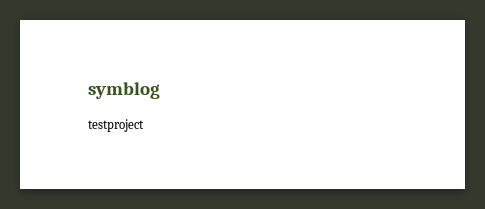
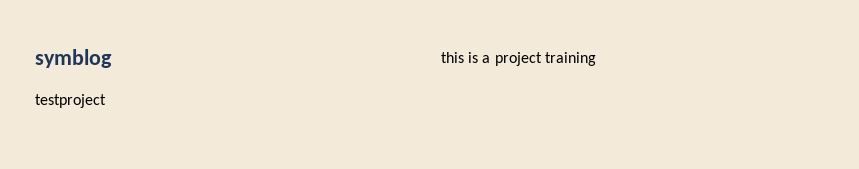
(144, 125) none -> [441,52,596,66] // this is a project training

